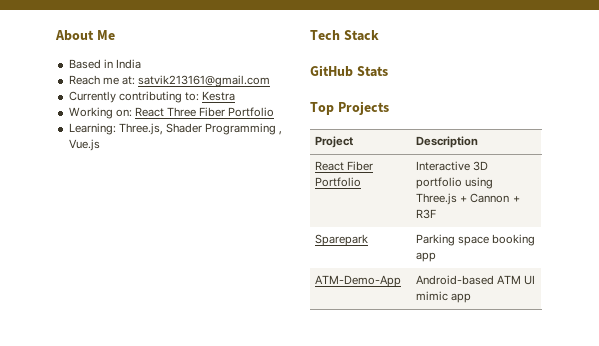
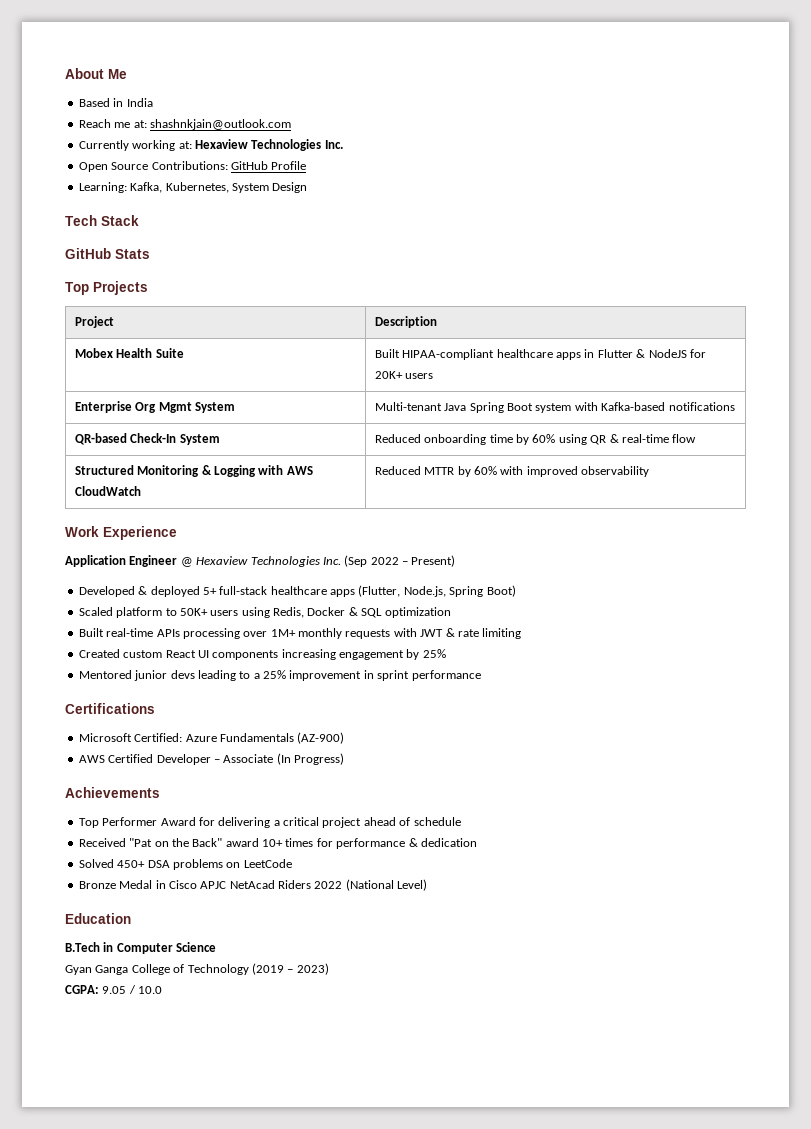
[137,75,270,87] satvik213161@gmail.com -> [149,119,291,130] shashnkjain@outlook.com
[118,91,235,103] [68,107,275,119] [68,123,283,135] [68,139,100,151] contributing to: Kestra // Working on: React Three Fiber Portfolio // Learning: Three.js, Shader Programming , Vue.js -> [132,139,343,151] [78,161,307,172] [78,182,308,193] working at: Hexaview Technologies Inc. // Open Source Contributions: GitHub Profile // Learning: Kafka, Kubernetes, System Design
[315,161,374,171] [315,177,362,187] [416,161,489,171] [416,177,494,189] [416,193,520,205] [416,209,437,219] [315,234,369,246] [416,234,536,246] [416,252,437,262] [315,275,402,287] [416,275,536,285] [416,291,472,303] React Fiber Portfolio | Interactive 3D portfolio using Three.js + Cannon + R3F // Sparepark | Parking space booking app // ATM-Demo-App | Android-based ATM UI mimic app -> [74,348,184,358] [374,349,706,360] [374,371,434,379] [74,401,236,413] [374,402,735,413] [74,433,220,445] [374,434,697,445] [74,465,313,477] [74,486,141,496] [374,466,650,477] [65,526,177,540] [65,555,456,567] [78,585,516,597] [78,607,451,618] [78,628,522,639] [78,649,446,660] [78,670,481,681] [65,703,155,714] [78,732,345,744] [78,753,344,765] [65,787,160,798] [78,817,461,828] [78,838,477,849] [78,859,292,870] [78,879,428,891] [65,913,131,924] [65,942,217,954] [65,963,329,975] [65,985,163,994] Mobex Health Suite | Built HIPAA-compliant healthcare apps in Flutter & NodeJS for 20K+ users // Enterprise Org Mgmt System | Multi-tenant Java Spring Boot system with Kafka-based notifications // QR-based Check-In System | Reduced onboarding time by 60% using QR & real-time flow // Structured Monitoring & Logging with AWS CloudWatch | Reduced MTTR by 60% with improved observability // Work Experience // Application Engineer @ Hexaview Technologies Inc. (Sep 2022 – Present) // Developed & deployed 5+ full-stack healthcare apps (Flutter, Node.js, Spring Boot) // Scaled platform to 50K+ users using Redis, Docker & SQL optimization // Built real-time APIs processing over 1M+ monthly requests with JWT & rate limiting // Created custom React UI components increasing engagement by 25% // Mentored junior devs leading to a 25% improvement in sprint performance // Certifications // Microsoft Certified: Azure Fundamentals (AZ-900) // AWS Certified Developer – Associate (In Progress) // Achievements // Top Performer Award for delivering a critical project ahead of schedule // Received "Pat on the Back" award 10+ times for performance & dedication // Solved 450+ DSA problems on LeetCode // Bronze Medal in Cisco APJC NetAcad Riders 2022 (National Level) // Education // B.Tech in Computer Science // Gyan Ganga College of Technology (2019 – 2023) // CGPA: 9.05 / 10.0

